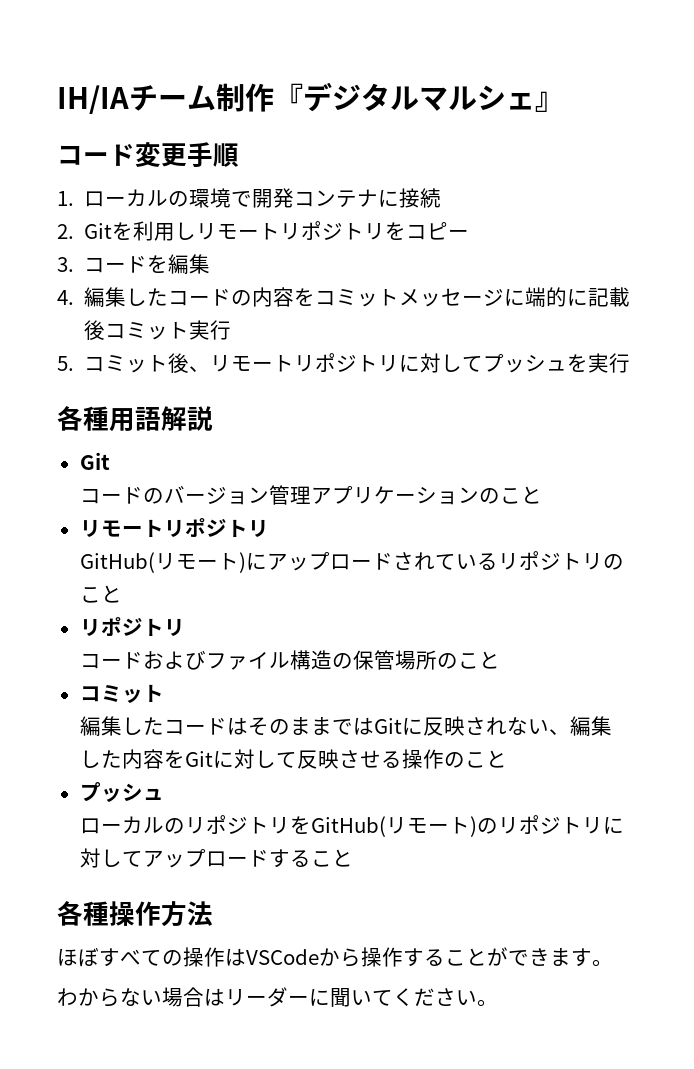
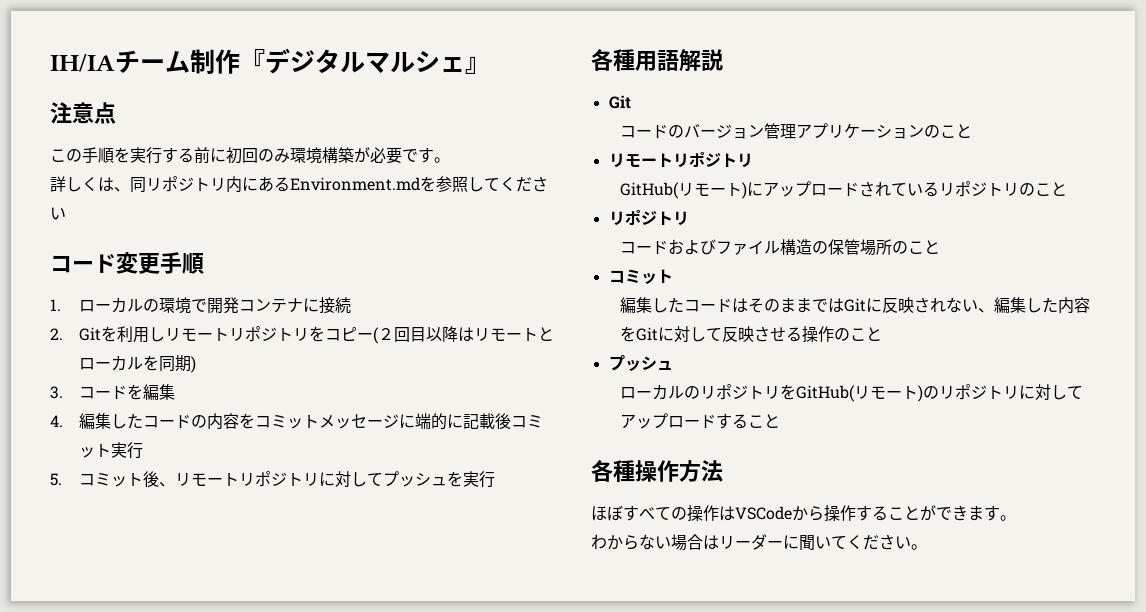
(564, 101) none -> [50,102,116,124] [50,147,450,164] [50,176,548,193] [50,207,66,220] // 注意点 // この手順を実行する前に初回のみ環境構築が必要です。 // 詳しくは、同リポジトリ内にあるEnvironment.mdを参照してください
(470, 234) none -> [373,326,555,344] [79,355,197,373] (２回目以降はリモートとローカルを同期)

